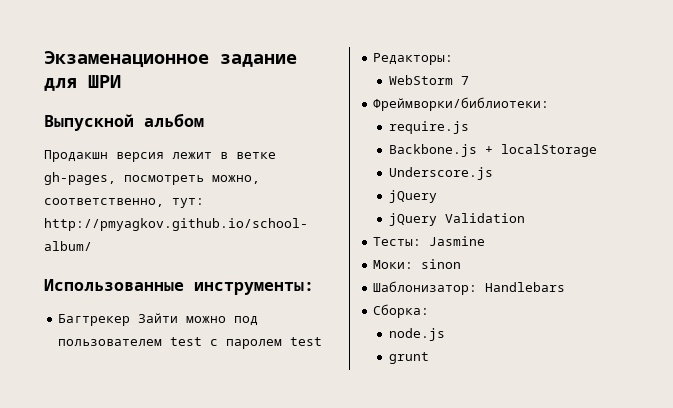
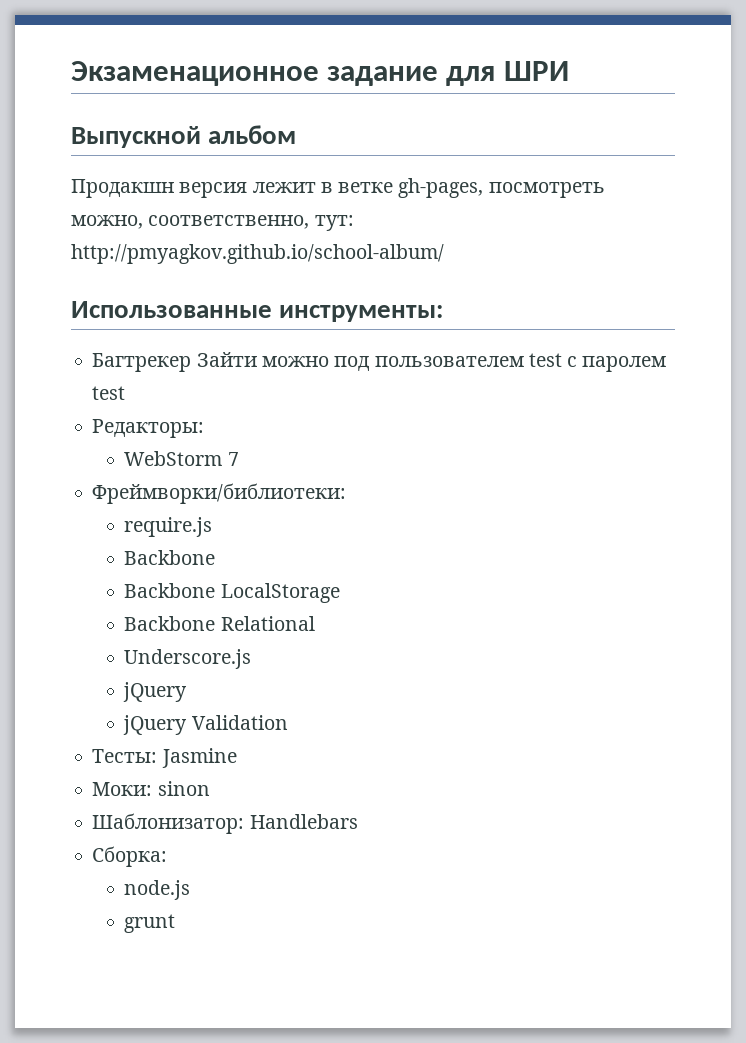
[389,144,598,157] Backbone.js + localStorage -> [124,550,216,565] [124,583,340,603] [124,616,315,631] Backbone // Backbone LocalStorage // Backbone Relational

